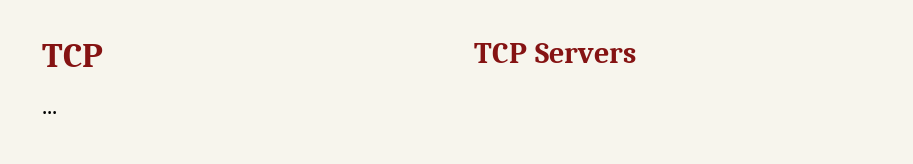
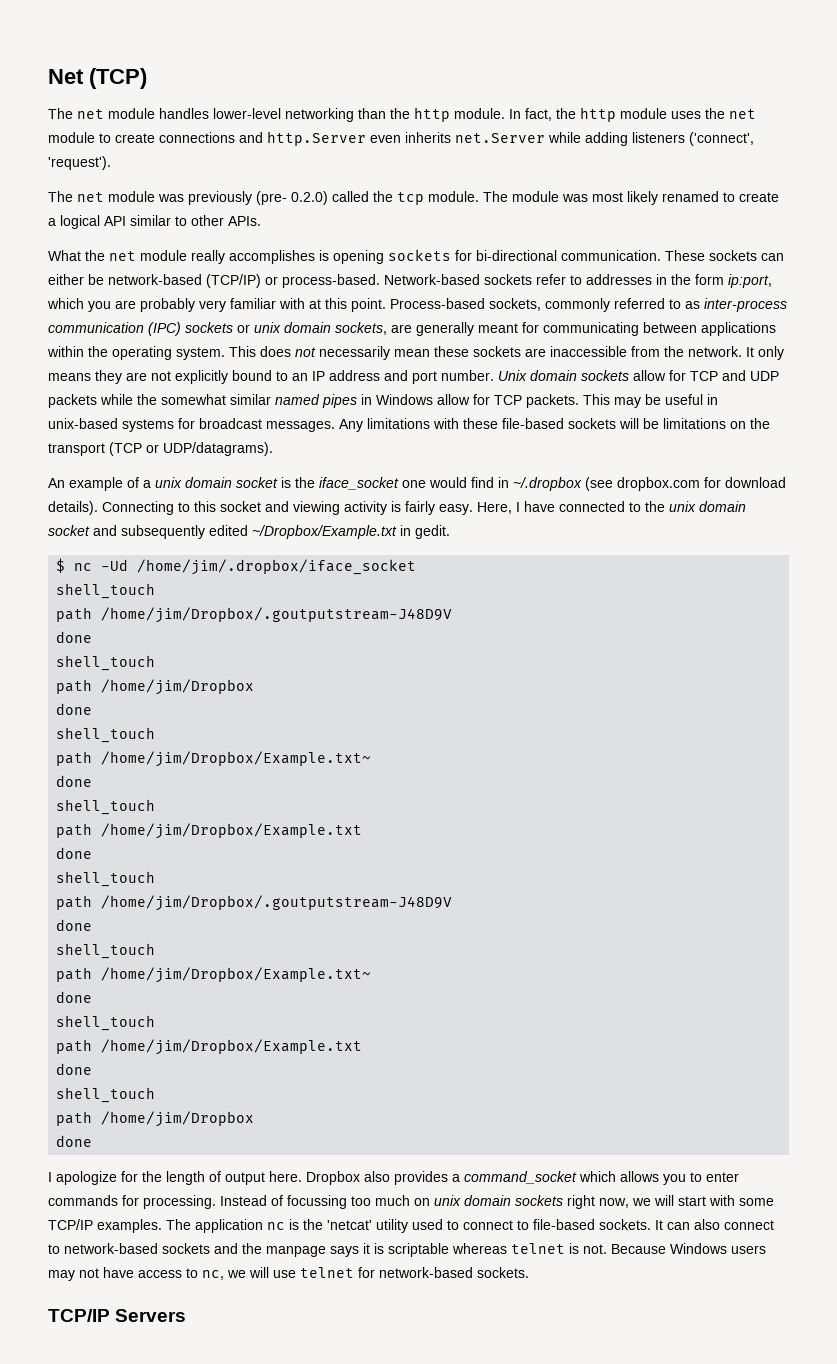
[42,44,103,67] [42,111,57,114] [474,43,527,63] TCP // ... // TCP -> [48,68,147,89] [48,107,756,122] [48,131,754,146] [48,156,111,170] [48,191,779,205] [48,215,261,229] [48,249,784,264] [48,274,772,288] [47,298,787,312] [48,322,776,336] [47,346,784,360] [48,370,779,384] [48,394,718,408] [48,418,770,432] [48,442,273,456] [48,477,786,491] [48,501,746,515] [48,525,450,539] [56,558,417,575] [56,583,156,599] [56,607,453,623] [56,631,93,643] [56,655,156,671] [56,679,255,695] [56,703,93,715] [56,727,156,743] [56,751,372,767] [56,775,93,787] [56,799,156,815] [56,823,363,839] [56,847,93,859] [56,871,156,887] [56,895,453,911] [56,919,93,931] [56,943,156,959] [56,967,372,983] [56,991,93,1003] [56,1015,156,1031] [56,1039,363,1055] [56,1063,93,1075] [56,1087,156,1103] [56,1111,255,1127] [56,1135,93,1147] [48,1171,739,1185] [48,1195,774,1209] [48,1219,774,1233] [48,1243,766,1257] [48,1267,529,1281] [48,1309,110,1322] Net (TCP) // The net module handles lower-level networking than the http module. In fact, the http module uses the net module to create connections and http.Server even inherits net.Server while adding listeners ('connect', 'request'). // The net module was previously (pre- 0.2.0) called the tcp module. The module was most likely renamed to create a logical API similar to other APIs. // What the net module really accomplishes is opening sockets for bi-directional communication. These sockets can either be network-based (TCP/IP) or process-based. Network-based sockets refer to addresses in the form ip:port, which you are probably very familiar with at this point. Process-based sockets, commonly referred to as inter-process communication (IPC) sockets or unix domain sockets, are generally meant for communicating between applications within the operating system. This does not necessarily mean these sockets are inaccessible from the network. It only means they are not explicitly bound to an IP address and port number. Unix domain sockets allow for TCP and UDP packets while the somewhat similar named pipes in Windows allow for TCP packets. This may be useful in unix-based systems for broadcast messages. Any limitations with these file-based sockets will be limitations on the transport (TCP or UDP/datagrams). // An example of a unix domain socket is the iface_socket one would find in ~/.dropbox (see dropbox.com for download details). Connecting to this socket and viewing activity is fairly easy. Here, I have connected to the unix domain socket and subsequently edited ~/Dropbox/Example.txt in gedit. // $ nc -Ud /home/jim/.dropbox/iface_socket // shell_touch // path /home/jim/Dropbox/.goutputstream-J48D9V // done // shell_touch // path /home/jim/Dropbox // done // shell_touch // path /home/jim/Dropbox/Example.txt~ // done // shell_touch // path /home/jim/Dropbox/Example.txt // done // shell_touch // path /home/jim/Dropbox/.goutputstream-J48D9V // done // shell_touch // path /home/jim/Dropbox/Example.txt~ // done // shell_touch // path /home/jim/Dropbox/Example.txt // done // shell_touch // path /home/jim/Dropbox // done // I apologize for the length of output here. Dropbox also provides a command_socket which allows you to enter commands for processing. Instead of focussing too much on unix domain sockets right now, we will start with some TCP/IP examples. The application nc is the 'netcat' utility used to connect to file-based sockets. It can also connect to network-based sockets and the manpage says it is scriptable whereas telnet is not. Because Windows users may not have access to nc, we will use telnet for network-based sockets. // TCP/IP

